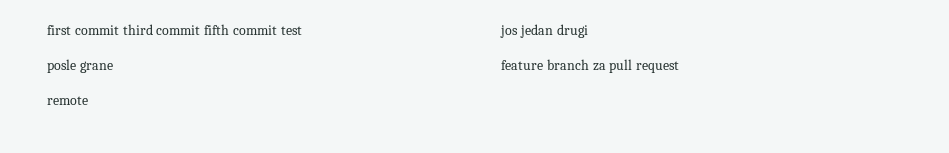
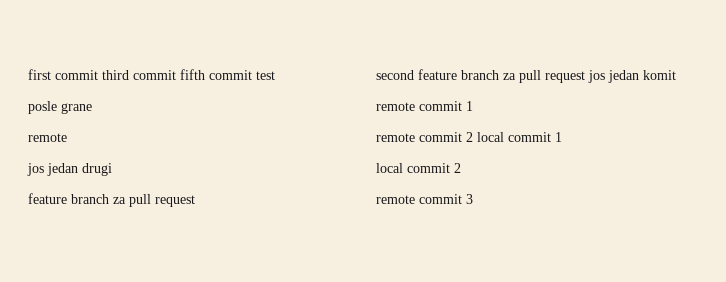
(680, 67) none -> [376,69,676,83] [376,101,473,111] [376,132,562,142] [376,163,461,173] [376,194,473,204] // second feature branch za pull request jos jedan komit // remote commit 1 // remote commit 2 local commit 1 // local commit 2 // remote commit 3

